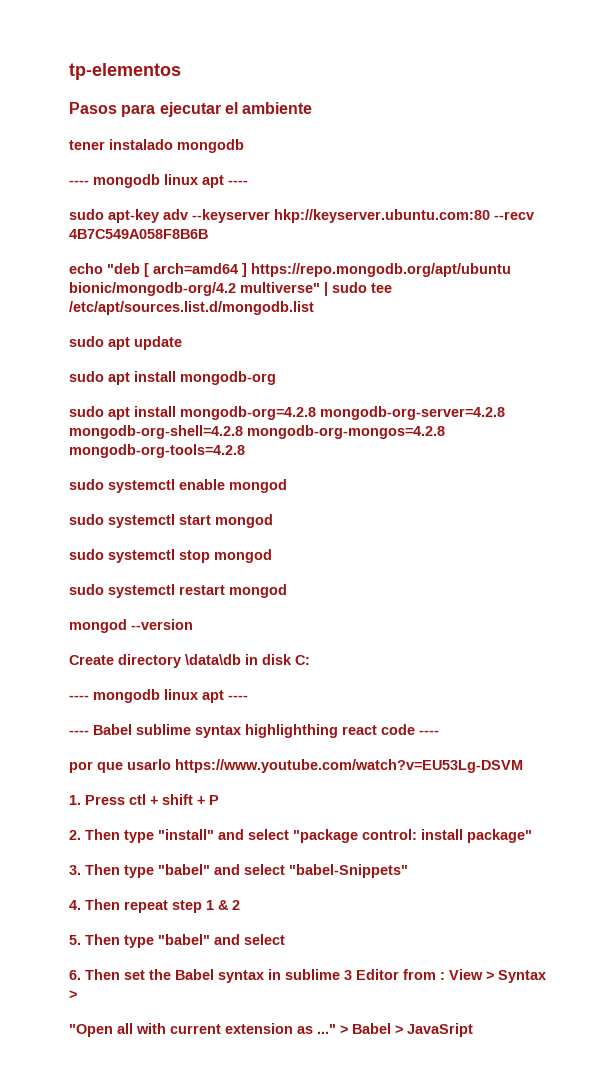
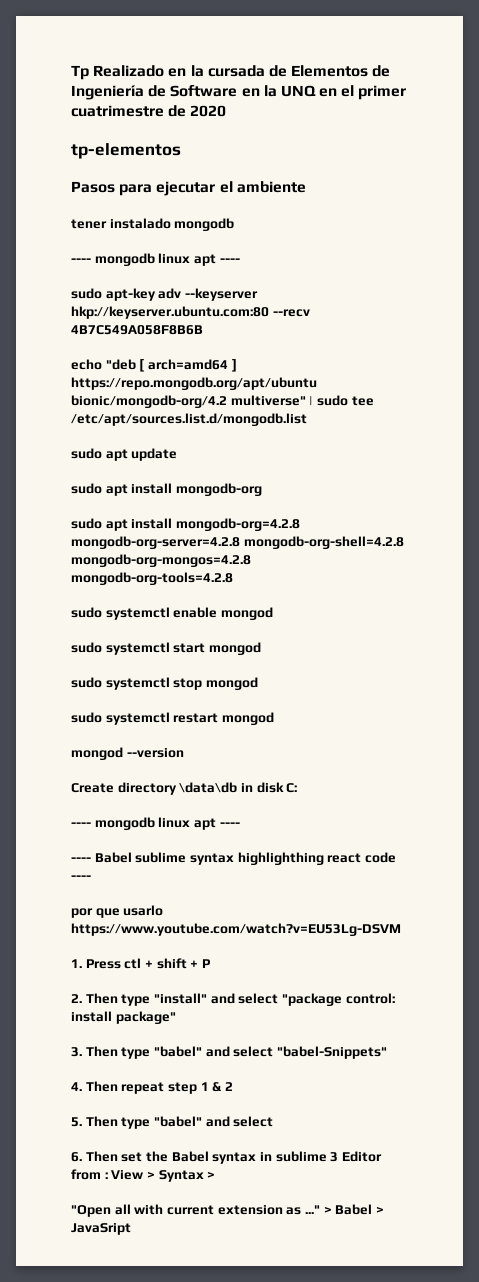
(69, 71) none -> [71,65,391,80] [71,85,407,100] [71,105,227,117] Tp Realizado en la cursada de Elementos de Ingeniería de Software en la UNQ en el primer cuatrimestre de 2020 //

